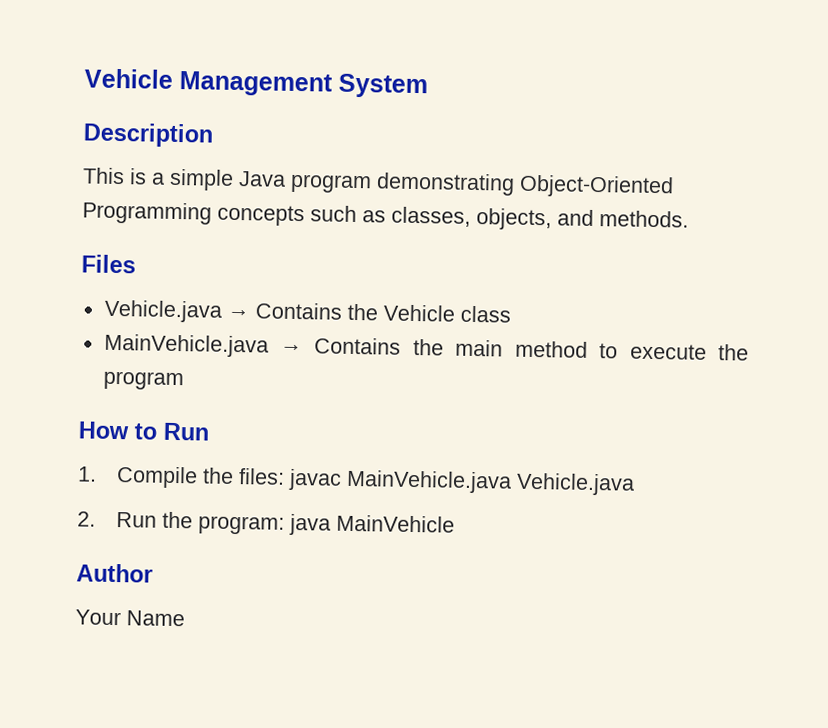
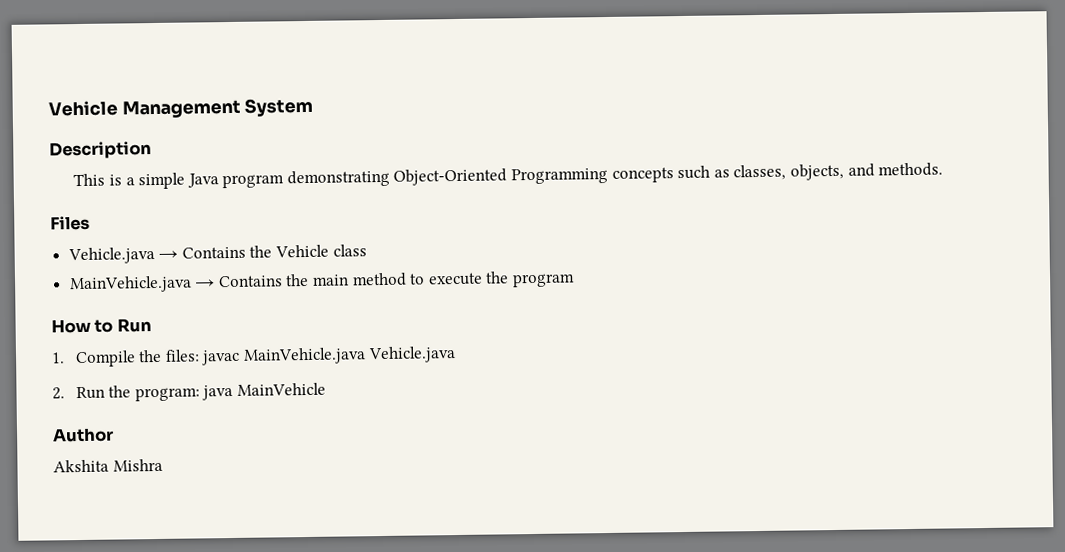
[75,609,185,627] Your Name -> [53,458,163,473] Akshita Mishra

